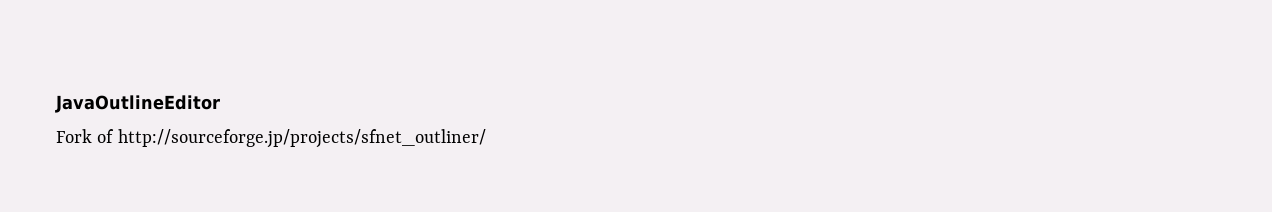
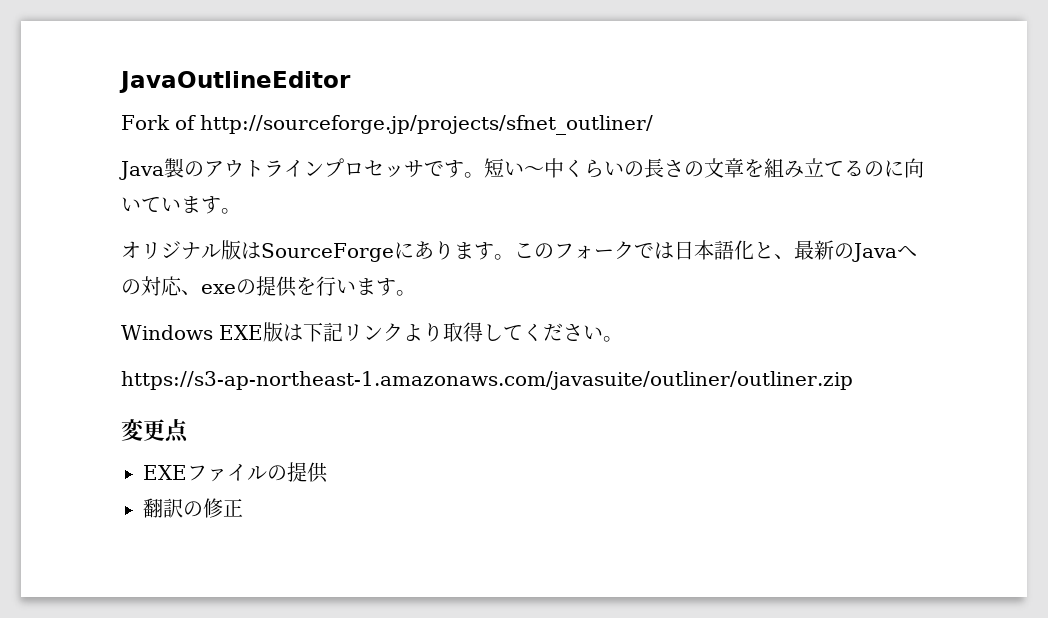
(486, 138) none -> [119,158,924,180] [121,196,241,214] [121,240,917,262] [121,276,416,297] [121,322,623,342] [121,371,853,390] [121,419,189,443] [143,462,328,483] [143,498,243,518] // Java製のアウトラインプロセッサです。短い～中くらいの長さの文章を組み立てるのに向いています。 // オリジナル版はSourceForgeにあります。このフォークでは日本語化と、最新のJavaへの対応、exeの提供を行います。 // Windows EXE版は下記リンクより取得してください。 // https://s3-ap-northeast-1.amazonaws.com/javasuite/outliner/outliner.zip // 変更点 // EXEファイルの提供 // 翻訳の修正

